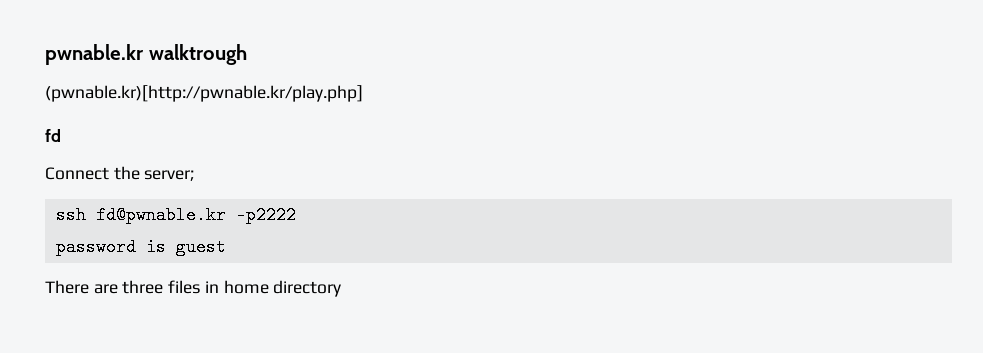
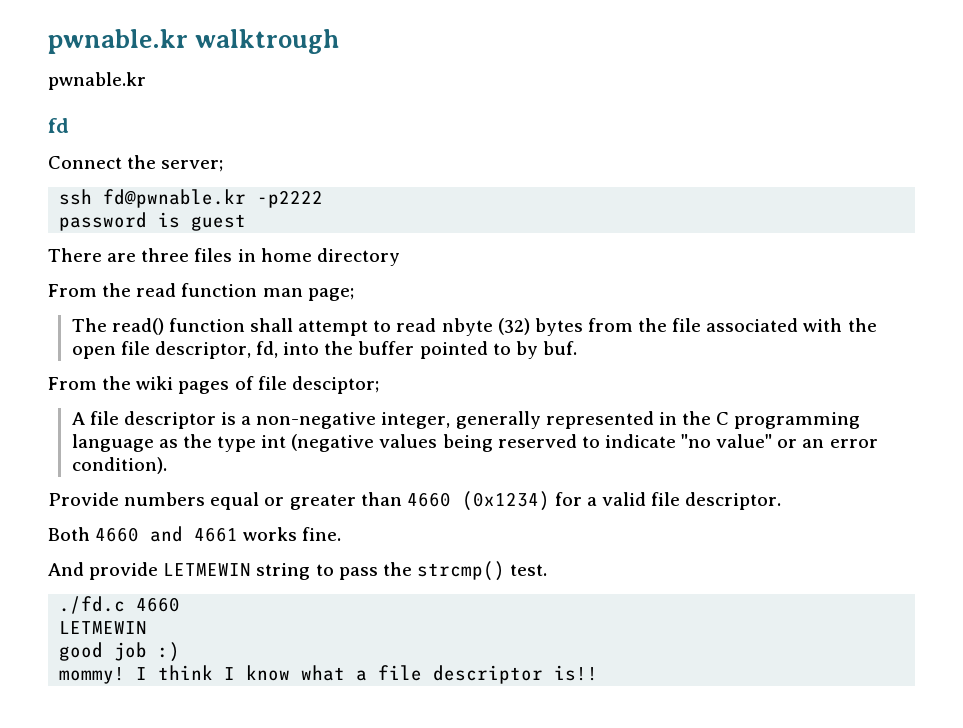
[45,85,363,102] (pwnable.kr)[http://pwnable.kr/play.php] -> [48,72,146,90] pwnable.kr
(342, 288) none -> [48,283,354,301] [71,318,877,336] [71,341,577,359] [48,376,379,394] [71,411,861,429] [71,434,878,452] [71,457,167,474] [48,491,782,511] [48,526,342,542] [48,561,548,581] [59,596,181,614] [59,621,148,634] [59,642,181,662] [59,665,599,684] // From the read function man page; // The read() function shall attempt to read nbyte (32) bytes from the file associated with the open file descriptor, fd, into the buffer pointed to by buf. // From the wiki pages of file desciptor; // A file descriptor is a non-negative integer, generally represented in the C programming language as the type int (negative values being reserved to indicate "no value" or an error condition). // Provide numbers equal or greater than 4660 (0x1234) for a valid file descriptor. // Both 4660 and 4661 works fine. // And provide LETMEWIN string to pass the strcmp() test. // ./fd.c 4660 // LETMEWIN // good job :) // mommy! I think I know what a file descriptor is!!

